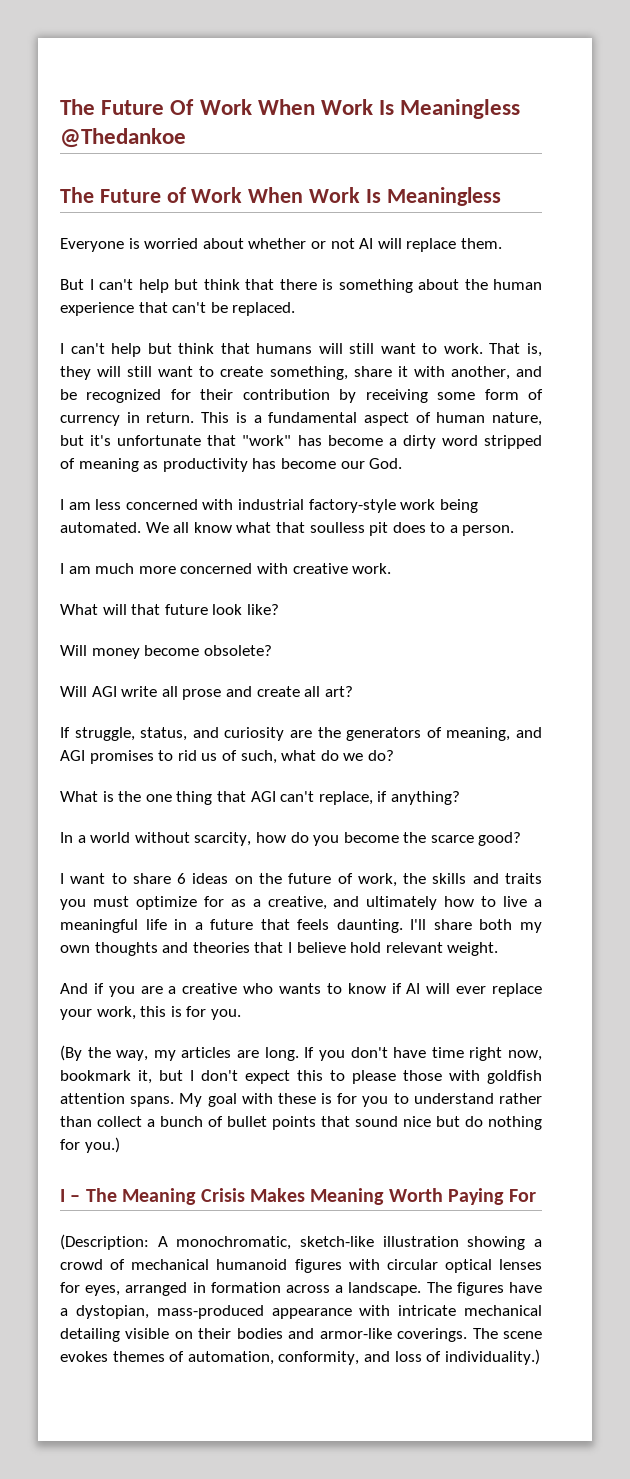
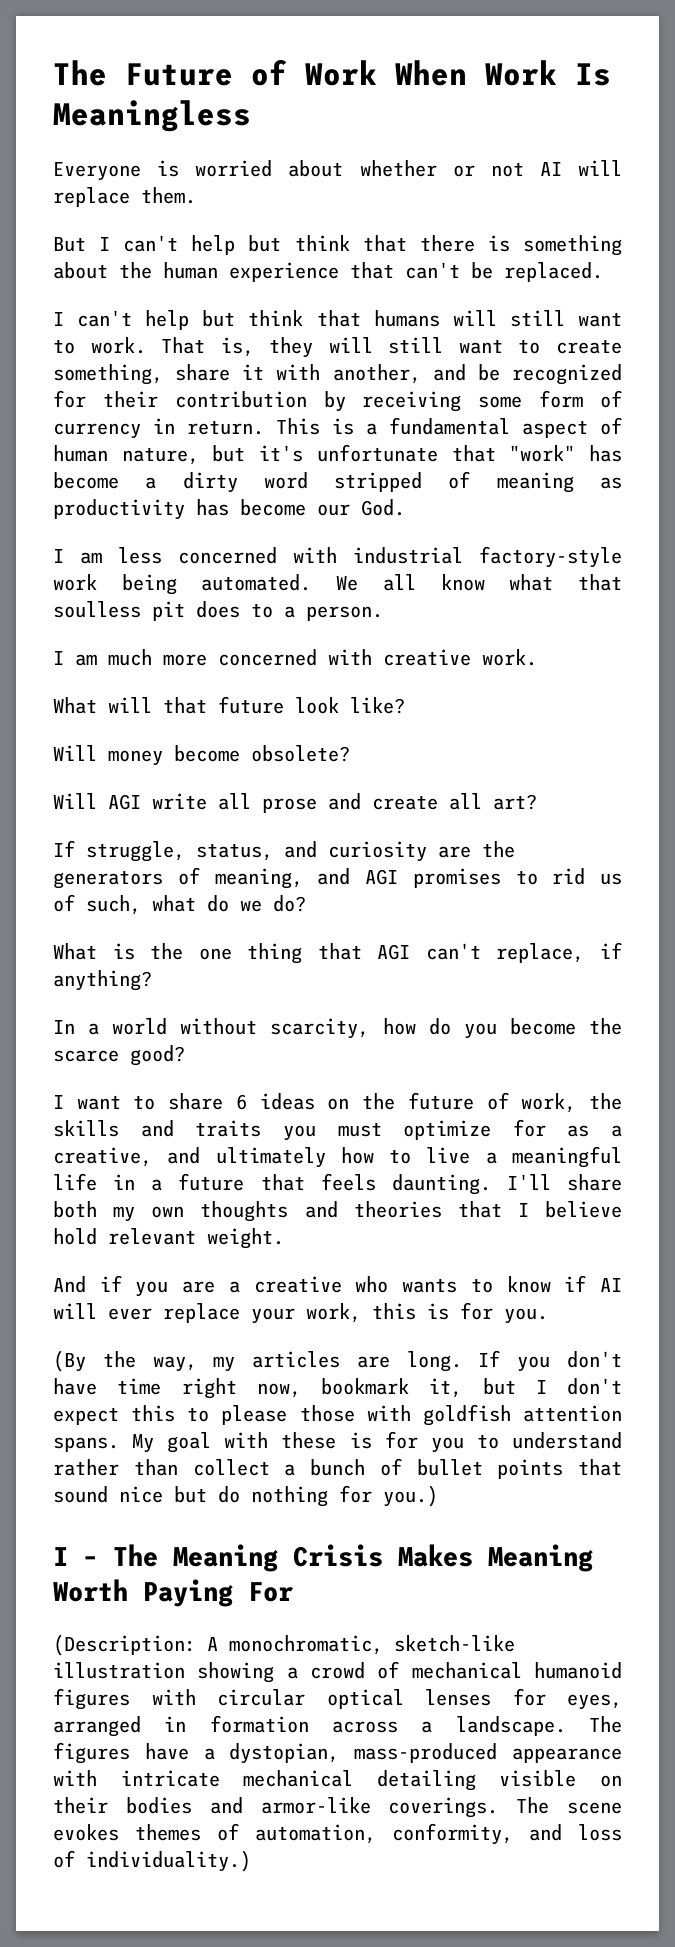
[60,99,521,119] [60,128,186,148] [60,187,161,203] The Future Of Work When Work Is Meaningless @Thedankoe // The Future -> [53,60,233,86] The Future

